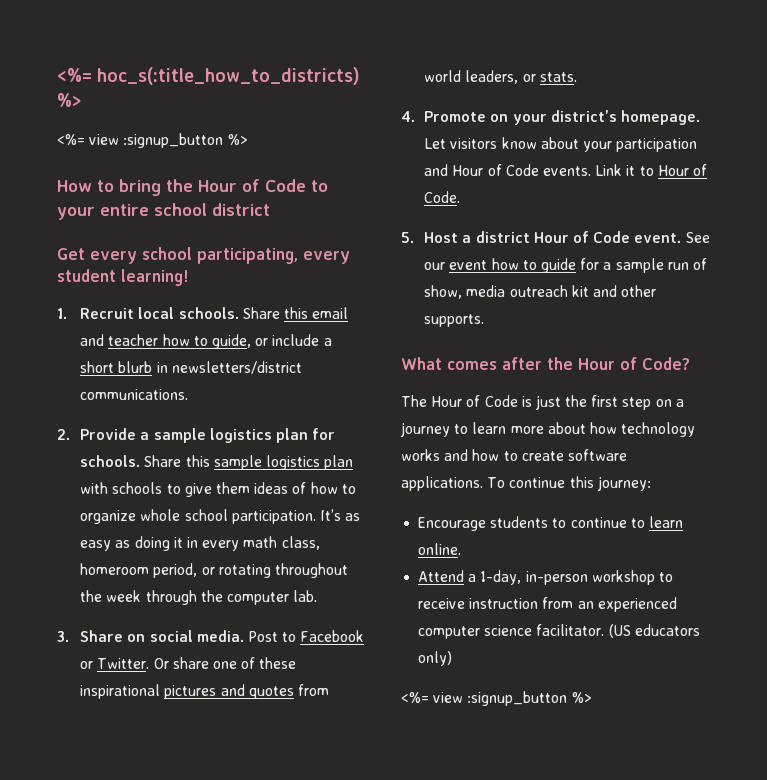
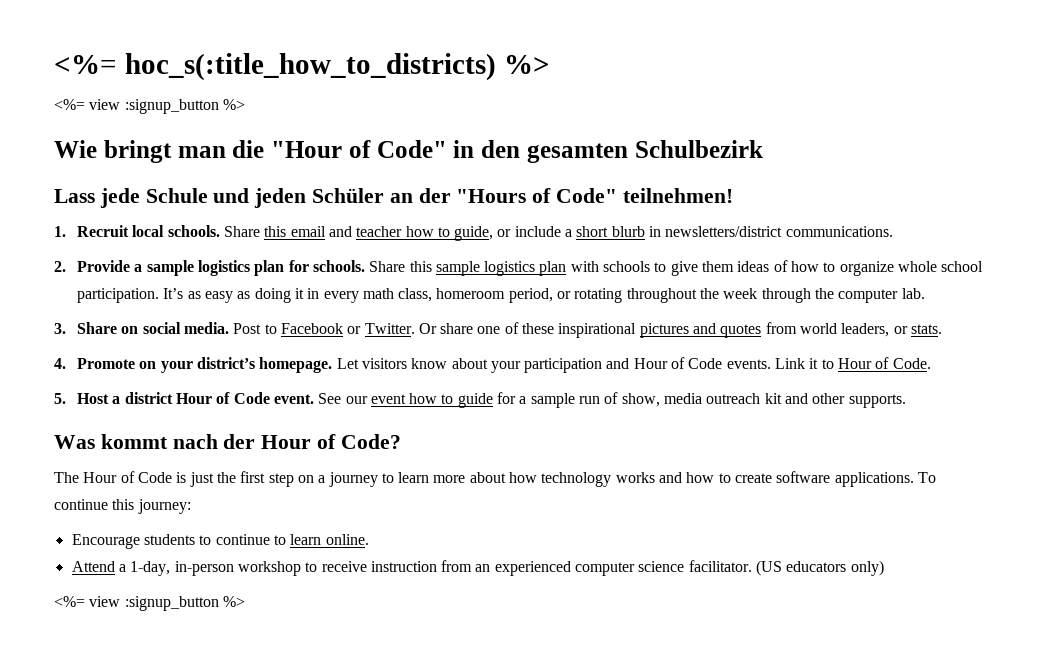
[57,179,328,196] [57,203,270,220] [57,247,350,264] [57,269,189,286] How to bring the Hour of Code to your entire school district // Get every school participating, every student learning! -> [54,140,763,163] [54,188,733,208] Wie bringt man die "Hour of Code" in den gesamten Schulbezirk // Lass jede Schule und jeden Schüler an der "Hours of Code" teilnehmen!
[401,357,573,370] What comes after the -> [54,434,256,449] Was kommt nach der

